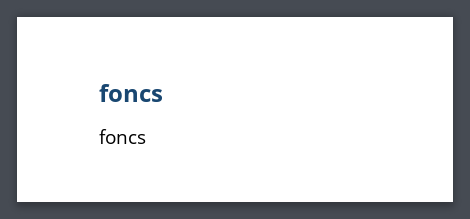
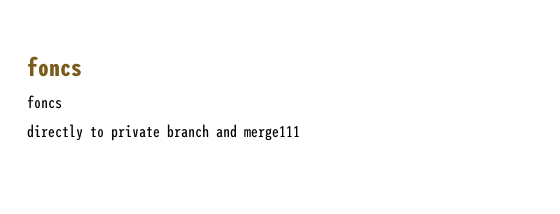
(146, 136) none -> [27,124,300,141] // directly to private branch and merge111

